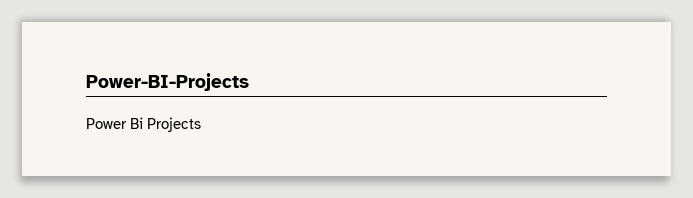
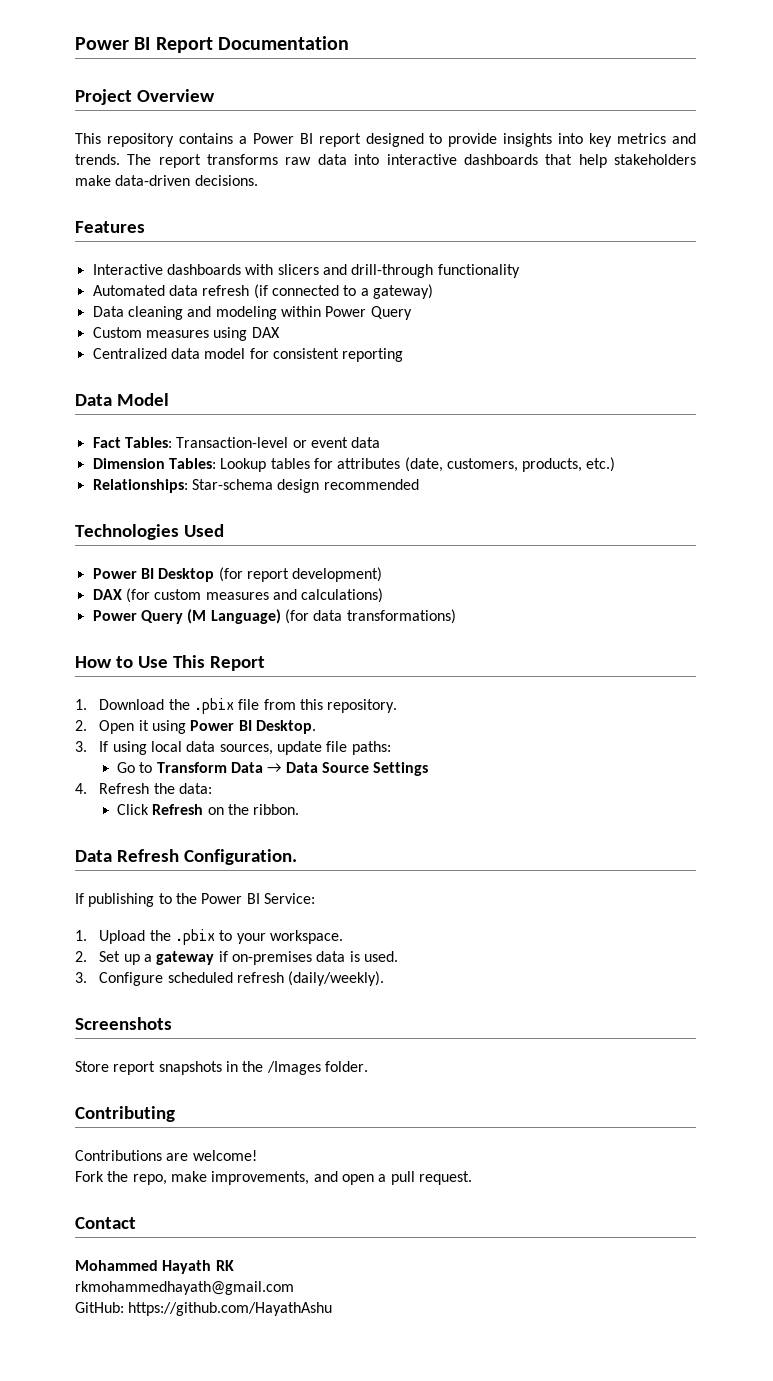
[86,73,249,91] [86,117,201,132] Power-BI-Projects // Power Bi Projects -> [75,36,350,53] [75,89,215,105] [75,133,697,147] [75,154,697,168] [75,175,258,186] [75,221,145,233] [92,264,520,278] [92,284,433,299] [92,306,412,320] [92,327,280,341] [92,348,404,362] [75,393,169,406] [92,437,381,448] [92,457,616,472] [92,479,419,493] [75,524,224,540] [92,567,383,582] [92,588,384,603] [92,609,456,624] [75,655,265,671] [75,698,398,714] [75,720,317,734] [75,741,391,755] [117,762,429,776] [75,783,213,794] [117,804,300,815] [75,849,297,865] [75,893,315,907] [75,929,344,945] [75,951,398,965] [75,971,385,986] [75,1017,172,1030] [75,1061,368,1075] [75,1106,175,1122] [75,1150,257,1161] [75,1171,472,1185] [75,1217,136,1229] [75,1260,234,1274] [75,1281,294,1295] [75,1302,333,1316] Power BI Report Documentation // Project Overview // This repository contains a Power BI report designed to provide insights into key metrics and trends. The report transforms raw data into interactive dashboards that help stakeholders make data-driven decisions. // Features // Interactive dashboards with slicers and drill-through functionality // Automated data refresh (if connected to a gateway) // Data cleaning and modeling within Power Query // Custom measures using DAX // Centralized data model for consistent reporting // Data Model // Fact Tables: Transaction-level or event data // Dimension Tables: Lookup tables for attributes (date, customers, products, etc.) // Relationships: Star-schema design recommended // Technologies Used // Power BI Desktop (for report development) // DAX (for custom measures and calculations) // Power Query (M Language) (for data transformations) // How to Use This Report // 1. Download the .pbix file from this repository. // 2. Open it using Power BI Desktop. // 3. If using local data sources, update file paths: // Go to Transform Data → Data Source Settings // 4. Refresh the data: // Click Refresh on the ribbon. // Data Refresh Configuration. // If publishing to the Power BI Service: // 1. Upload the .pbix to your workspace. // 2. Set up a gateway if on-premises data is used. // 3. Configure scheduled refresh (daily/weekly). // Screenshots // Store report snapshots in the /Images folder. // Contributing // Contributions are welcome! // Fork the repo, make improvements, and open a pull request. // Contact // Mohammed Hayath RK // rkmohammedhayath@gmail.com // GitHub: https://github.com/HayathAshu

